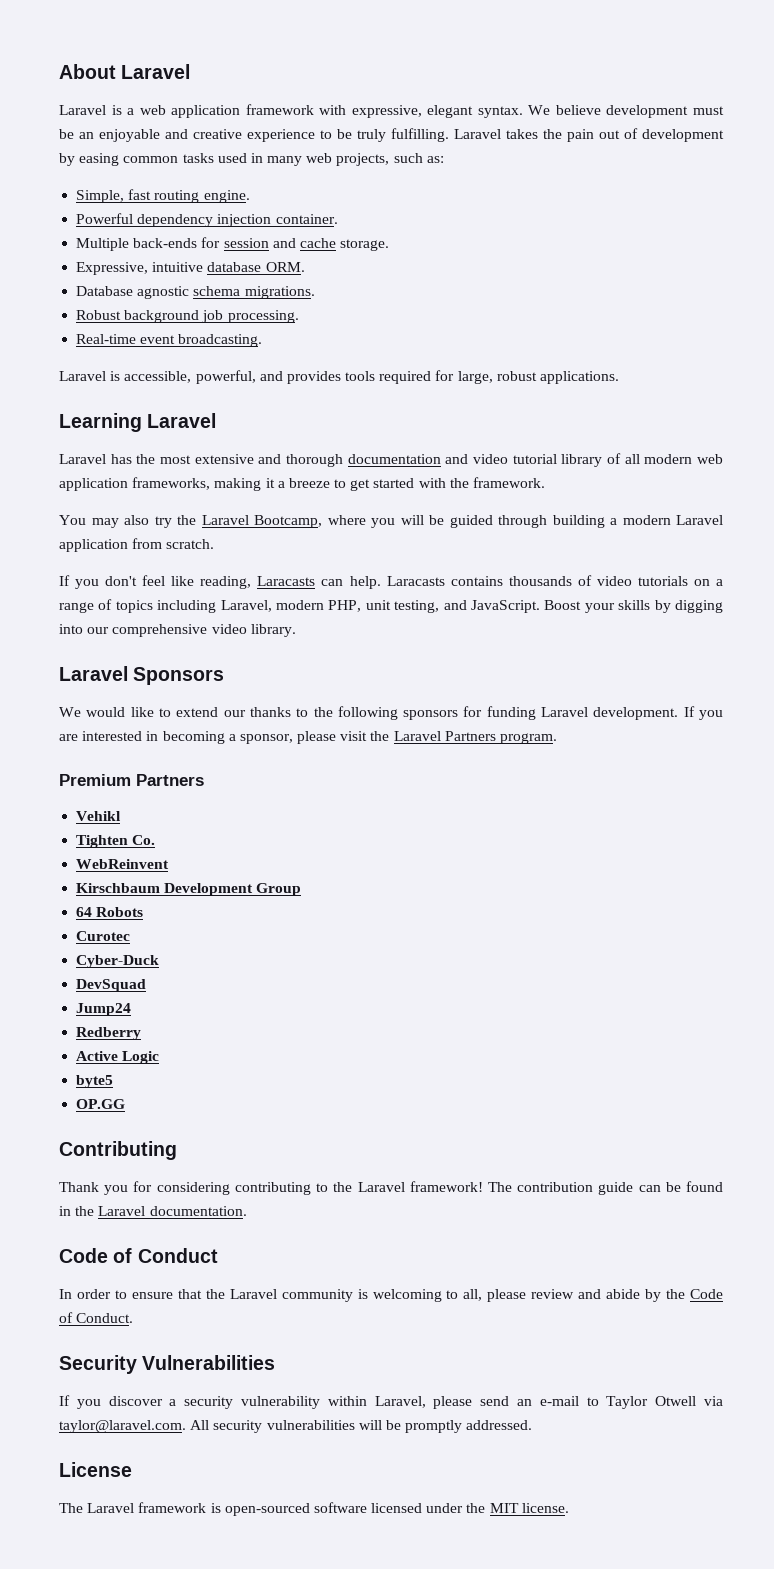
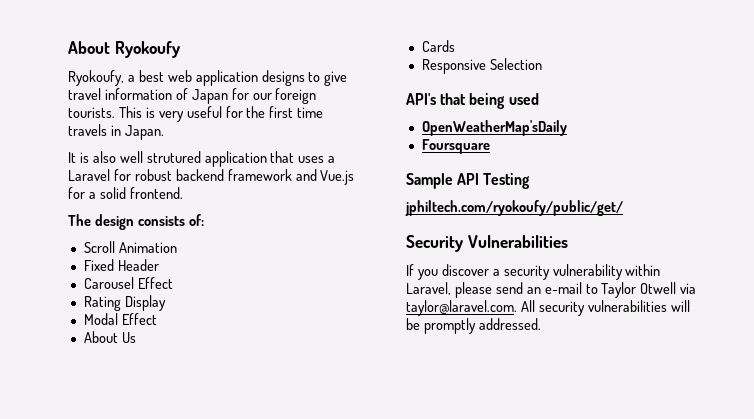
[59,64,191,79] [59,104,725,118] [59,128,724,142] [59,153,444,166] [76,189,250,203] [76,213,338,227] [76,237,390,251] [76,262,305,275] [76,286,315,299] [76,310,299,323] [76,334,263,347] [59,370,620,384] [59,413,217,432] [59,453,723,467] [59,477,546,491] [59,515,723,528] [59,538,215,552] [59,575,723,589] [59,599,723,613] [59,624,296,637] [59,666,225,685] [59,706,723,720] [59,731,558,744] [59,774,204,786] [76,811,122,821] [76,835,156,848] [76,859,170,869] [76,883,302,896] [76,907,144,917] [76,931,131,941] [76,955,160,968] [76,979,147,992] [76,1003,132,1016] [76,1027,142,1040] [76,1051,160,1064] [76,1075,114,1088] [76,1099,126,1109] [59,1141,177,1160] [59,1181,723,1195] [59,1206,247,1216] [59,1248,218,1263] [59,1289,724,1302] [59,1312,134,1323] About Laravel // Laravel is a web application framework with expressive, elegant syntax. We believe development must be an enjoyable and creative experience to be truly fulfilling. Laravel takes the pain out of development by easing common tasks used in many web projects, such as: // Simple, fast routing engine. // Powerful dependency injection container. // Multiple back-ends for session and cache storage. // Expressive, intuitive database ORM. // Database agnostic schema migrations. // Robust background job processing. // Real-time event broadcasting. // Laravel is accessible, powerful, and provides tools required for large, robust applications. // Learning Laravel // Laravel has the most extensive and thorough documentation and video tutorial library of all modern web application frameworks, making it a breeze to get started with the framework. // You may also try the Laravel Bootcamp, where you will be guided through building a modern Laravel application from scratch. // If you don't feel like reading, Laracasts can help. Laracasts contains thousands of video tutorials on a range of topics including Laravel, modern PHP, unit testing, and JavaScript. Boost your skills by digging into our comprehensive video library. // Laravel Sponsors // We would like to extend our thanks to the following sponsors for funding Laravel development. If you are interested in becoming a sponsor, please visit the Laravel Partners program. // Premium Partners // Vehikl // Tighten Co. // WebReinvent // Kirschbaum Development Group // 64 Robots // Curotec // Cyber-Duck // DevSquad // Jump24 // Redberry // Active Logic // byte5 // OP.GG // Contributing // Thank you for considering contributing to the Laravel framework! The contribution guide can be found in the Laravel documentation. // Code of Conduct // In order to ensure that the Laravel community is welcoming to all, please review and abide by the Code of Conduct. -> [68,41,180,58] [68,70,348,86] [68,88,317,104] [68,106,324,122] [68,124,164,140] [68,151,336,167] [68,169,355,185] [68,187,183,199] [68,214,204,230] [83,241,177,253] [83,259,159,271] [83,277,173,289] [83,295,166,311] [83,313,157,325] [83,331,136,343] [421,40,455,52] [421,58,542,74] [406,93,539,109] [421,120,567,136] [421,139,490,154] [406,173,531,189] [405,200,623,216] About Ryokoufy // Ryokoufy, a best web application designs to give travel information of Japan for our foreign tourists. This is very useful for the first time travels in Japan. // It is also well strutured application that uses a Laravel for robust backend framework and Vue.js for a solid frontend. // The design consists of: // Scroll Animation // Fixed Header // Carousel Effect // Rating Display // Modal Effect // About Us // Cards // Responsive Selection // API's that being used // OpenWeatherMap'sDaily // Foursquare // Sample API Testing // jphiltech.com/ryokoufy/public/get/
[59,1462,132,1477] [59,1502,569,1516] // License // The Laravel framework is open-sourced software licensed under the MIT license. -> (541, 324) none

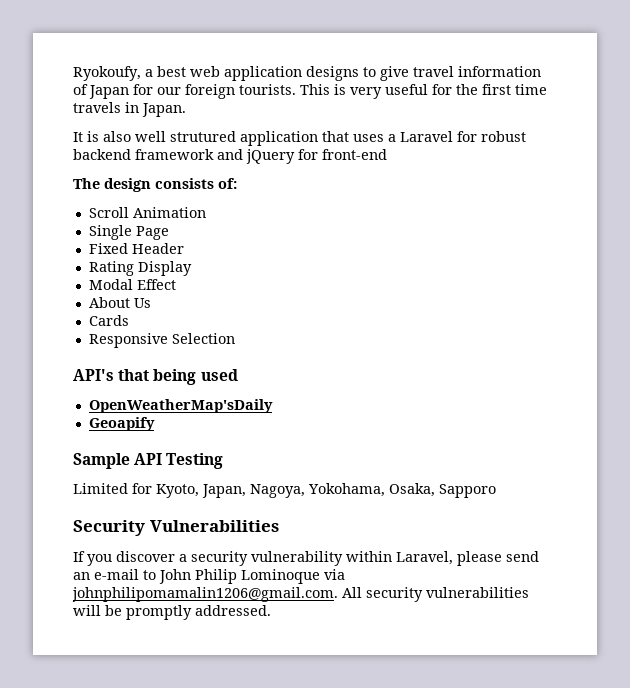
[68,41,180,58] About Ryokoufy // -> (73, 73) none
[320,170,355,185] [68,187,183,199] Vue.js for a solid frontend. -> [246,149,387,164] jQuery for front-end
(177, 247) none -> [88,225,169,240] // Single Page
[83,277,173,289] // Carousel Effect -> (184, 248) none
[421,139,490,154] Foursquare -> [88,417,155,431] Geoapify
[405,200,623,216] jphiltech.com/ryokoufy/public/get/ -> [73,483,496,498] Limited for Kyoto, Japan, Nagoya, Yokohama, Osaka, Sapporo
[601,282,697,298] [406,300,517,316] Taylor Otwell via taylor@laravel.com. -> [159,569,345,584] [72,587,338,602] John Philip Lominoque via johnphilipomamalin1206@gmail.com.

